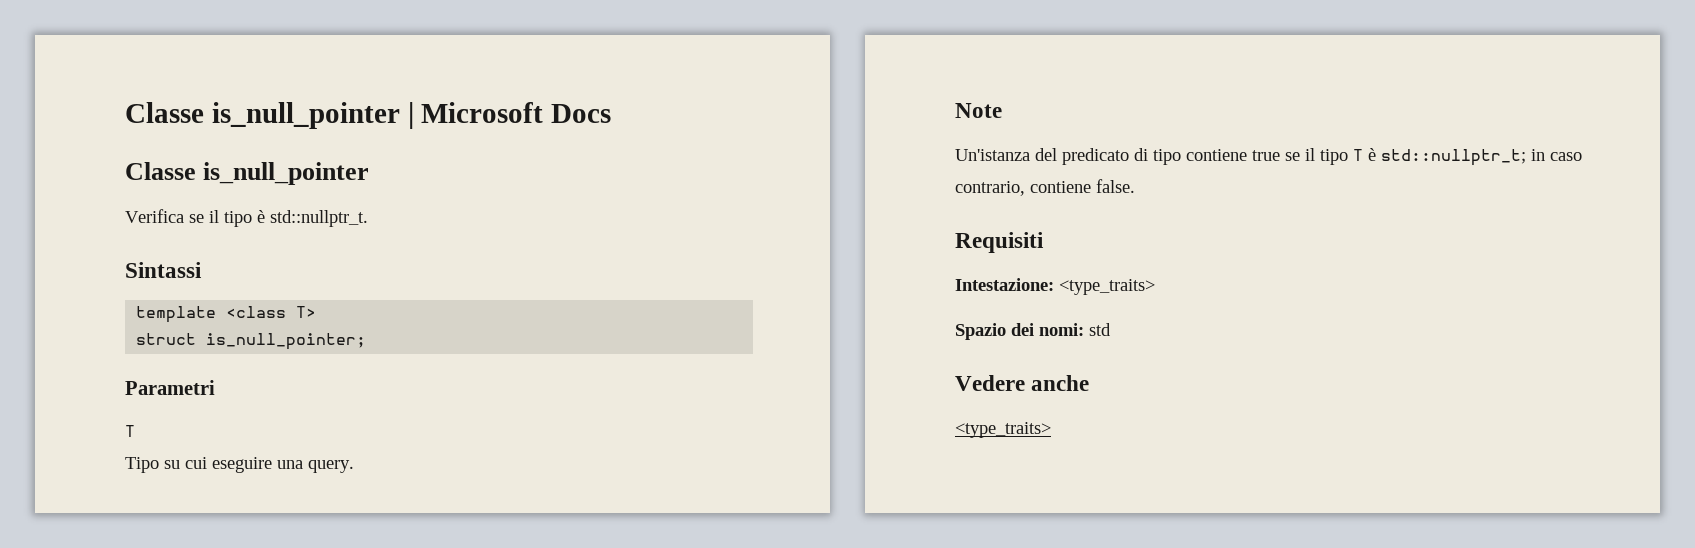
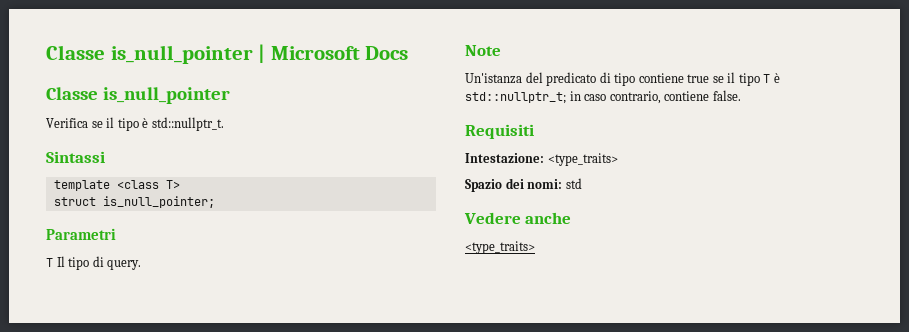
[125,457,303,473] // Tipo su cui eseguire una -> [56,256,104,270] Il tipo di

